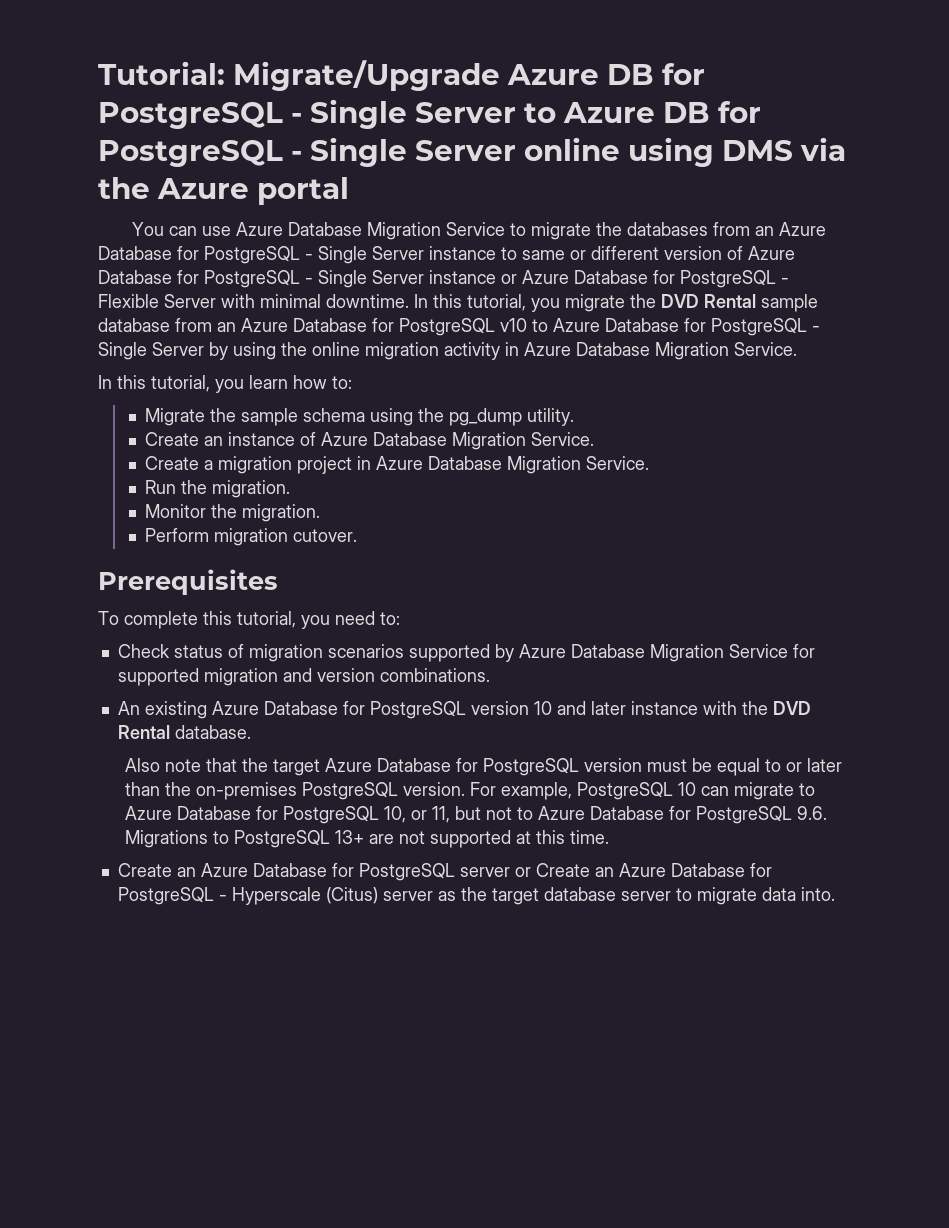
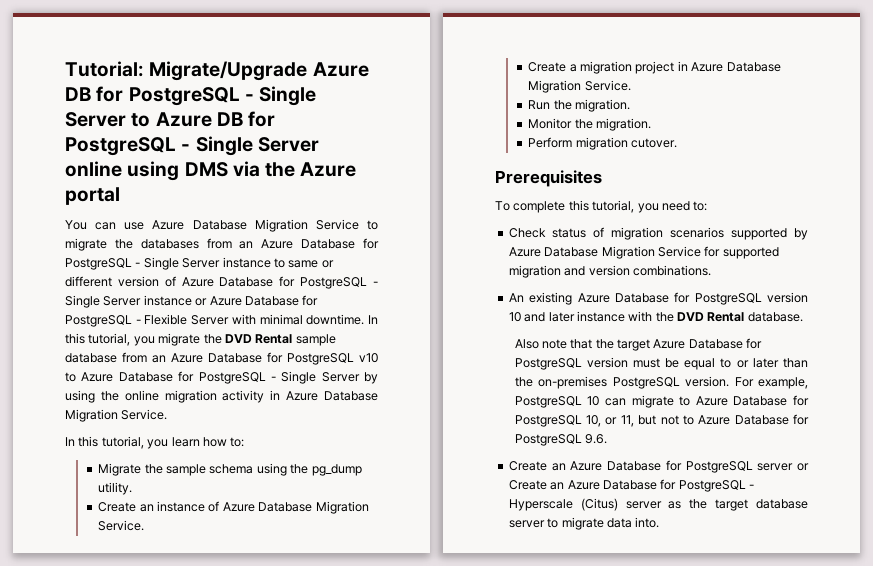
[125,830,610,848] Migrations to PostgreSQL 13+ are not supported at this time. -> (607, 439) none

